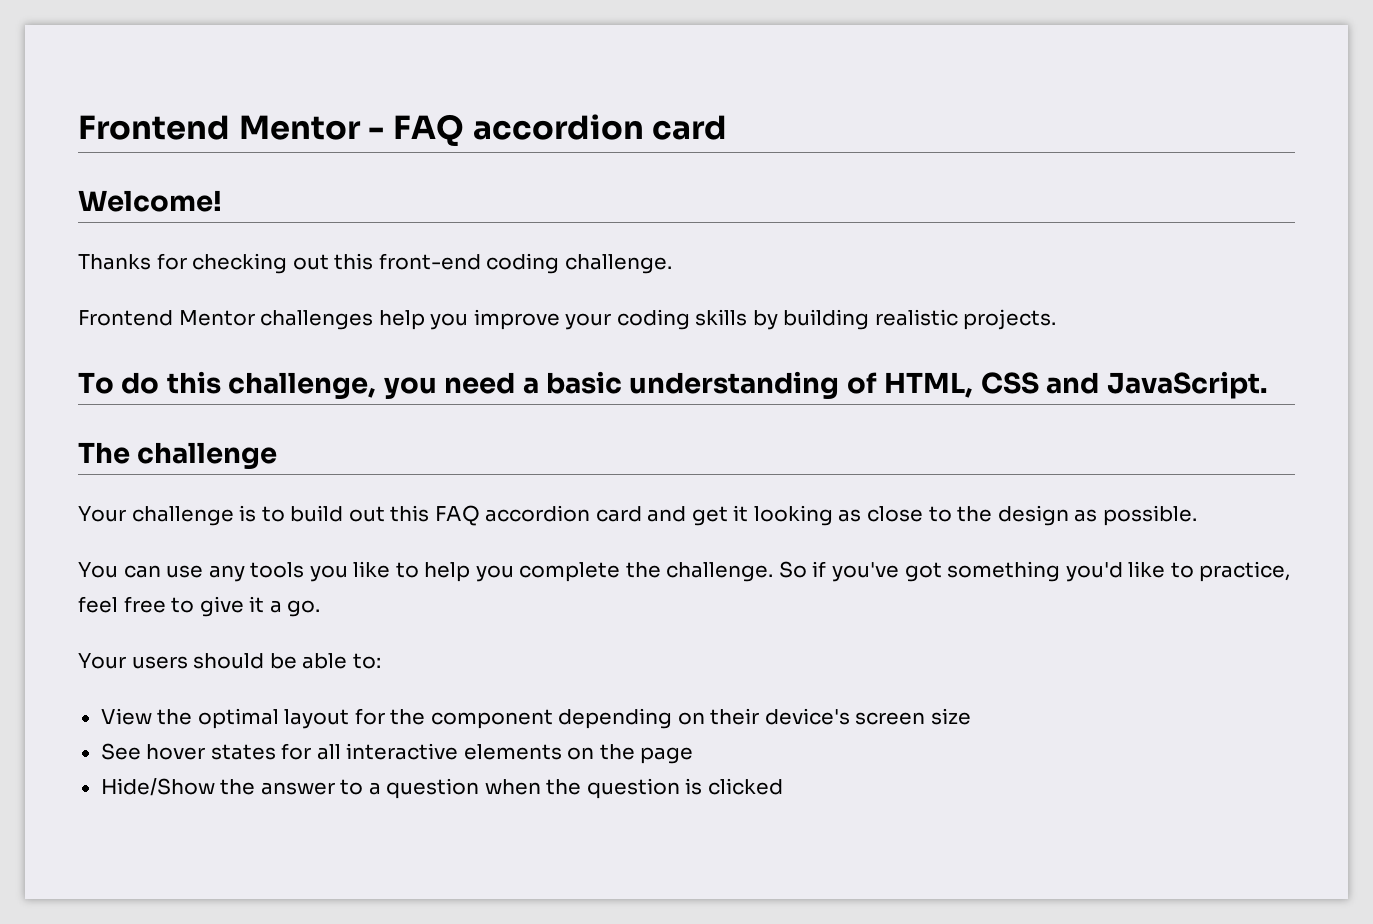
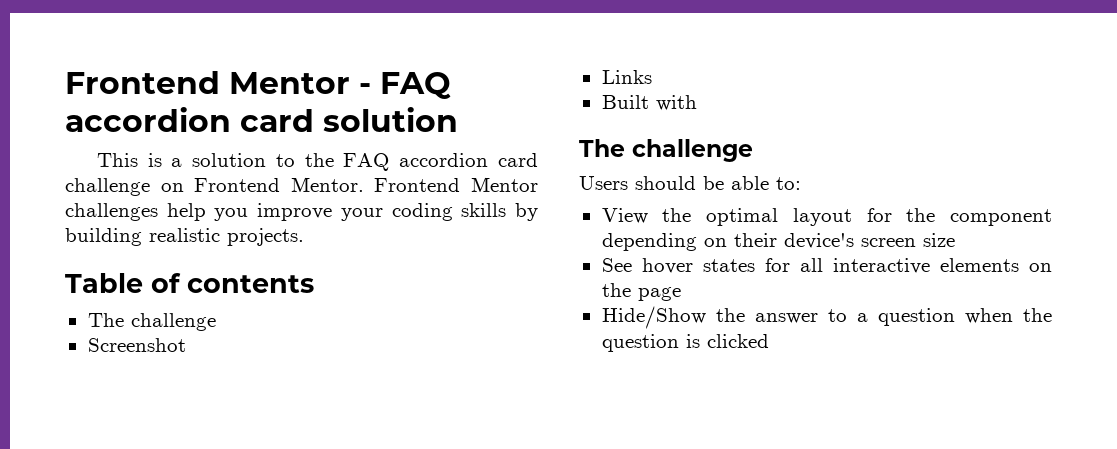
[78,190,222,212] [78,253,672,274] // Welcome! // Thanks for checking out this front-end coding challenge. // -> [323,107,458,132] [96,153,538,171] [65,177,364,196] solution // This is a solution to the FAQ accordion card challenge on Frontend Mentor.
[78,371,1268,399] [78,442,278,469] [78,505,1197,526] [78,561,1291,582] [78,596,321,617] [78,653,188,669] To do this challenge, you need a basic understanding of HTML, CSS and JavaScript. // The challenge // Your challenge is to build out this FAQ accordion card and get it looking as close to the design as possible. // You can use any tools you like to help you complete the challenge. So if you've got something you'd like to practice, feel free to give it a go. // Your users -> [65,273,314,293] [87,313,216,331] [87,338,186,352] [601,70,652,84] [601,95,697,111] [579,139,753,162] [579,176,628,190] Table of contents // The challenge // Screenshot // Links // Built with // The challenge // Users

